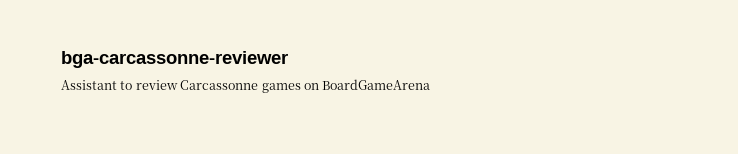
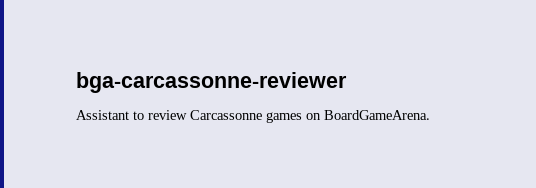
[322,79,431,90] BoardGameArena -> [324,110,430,120] BoardGameArena.

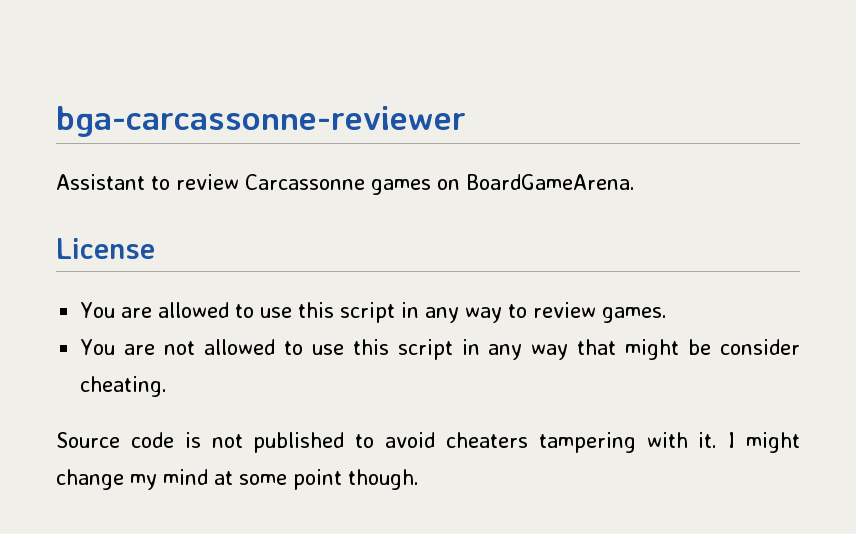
(430, 115) none -> [56,238,155,259] [80,302,668,323] [80,339,800,360] [80,376,168,397] [56,432,801,453] [56,469,419,490] // License // You are allowed to use this script in any way to review games. // You are not allowed to use this script in any way that might be consider cheating. // Source code is not published to avoid cheaters tampering with it. I might change my mind at some point though.

